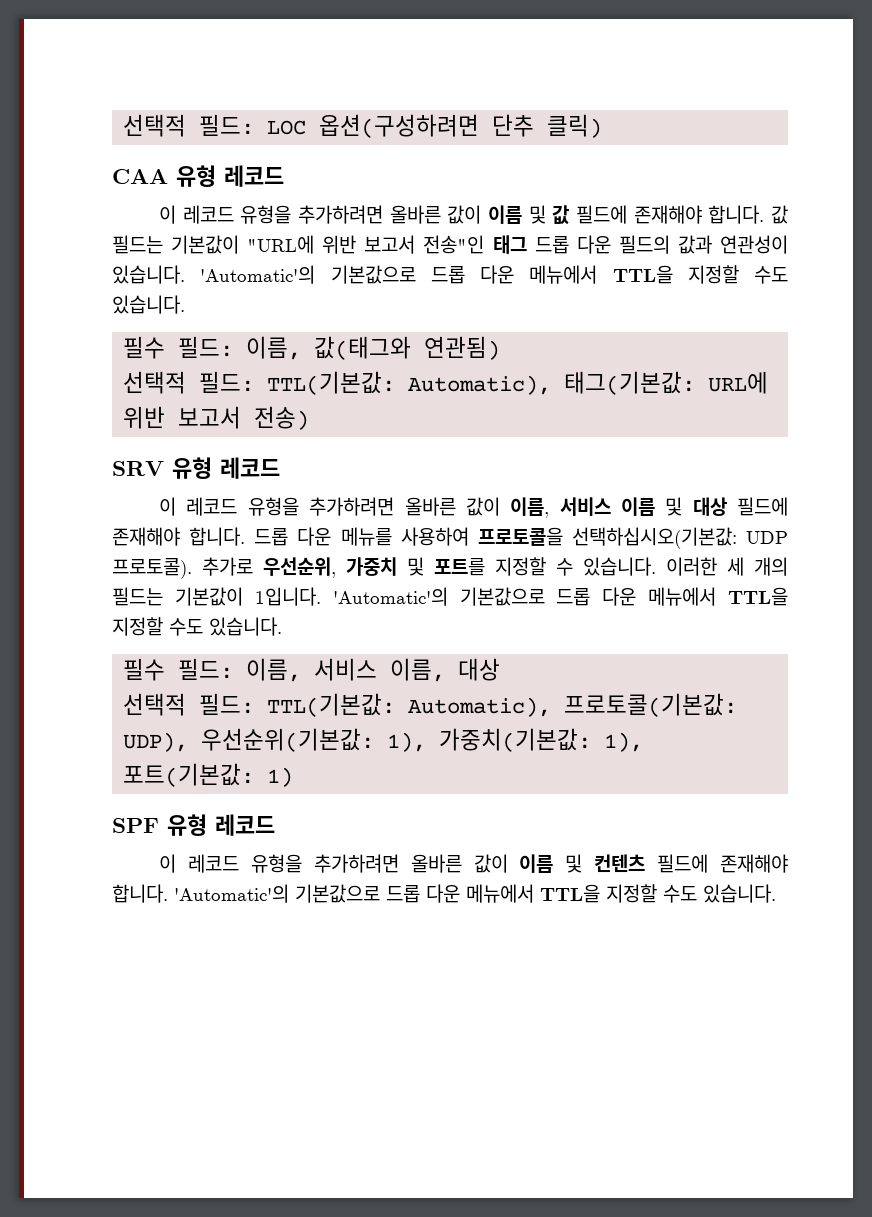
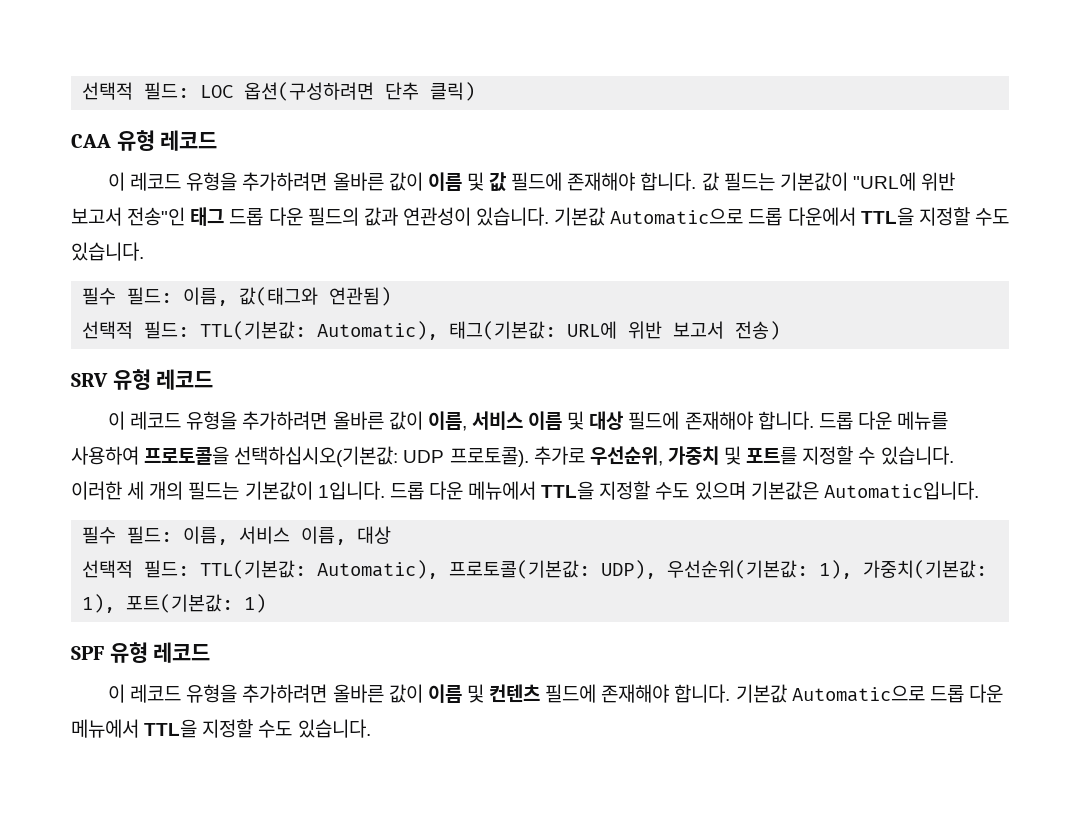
[200,265,598,284] 'Automatic'의 기본값으로 드롭 다운 메뉴에서 -> [554,207,856,226] 기본값 Automatic으로 드롭 다운에서
[332,587,788,606] [112,617,282,636] 'Automatic'의 기본값으로 드롭 다운 메뉴에서 TTL을 지정할 수도 있습니다. -> [389,481,979,500] 드롭 다운 메뉴에서 TTL을 지정할 수도 있으며 기본값은 Automatic입니다.
[174,884,380,903] 'Automatic'의 기본값으로 -> [735,684,925,703] 기본값 Automatic으로

